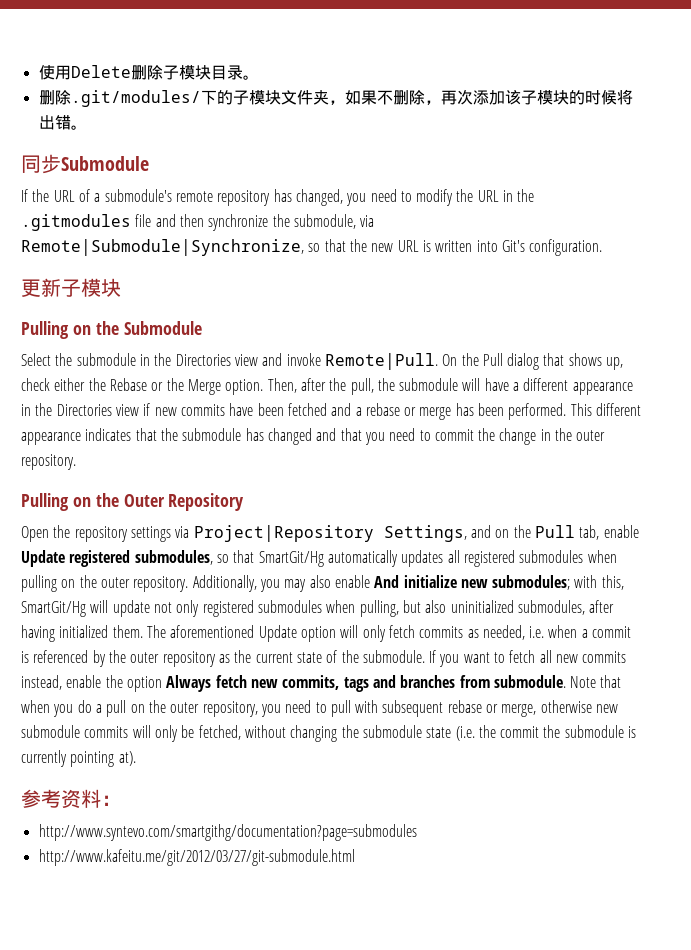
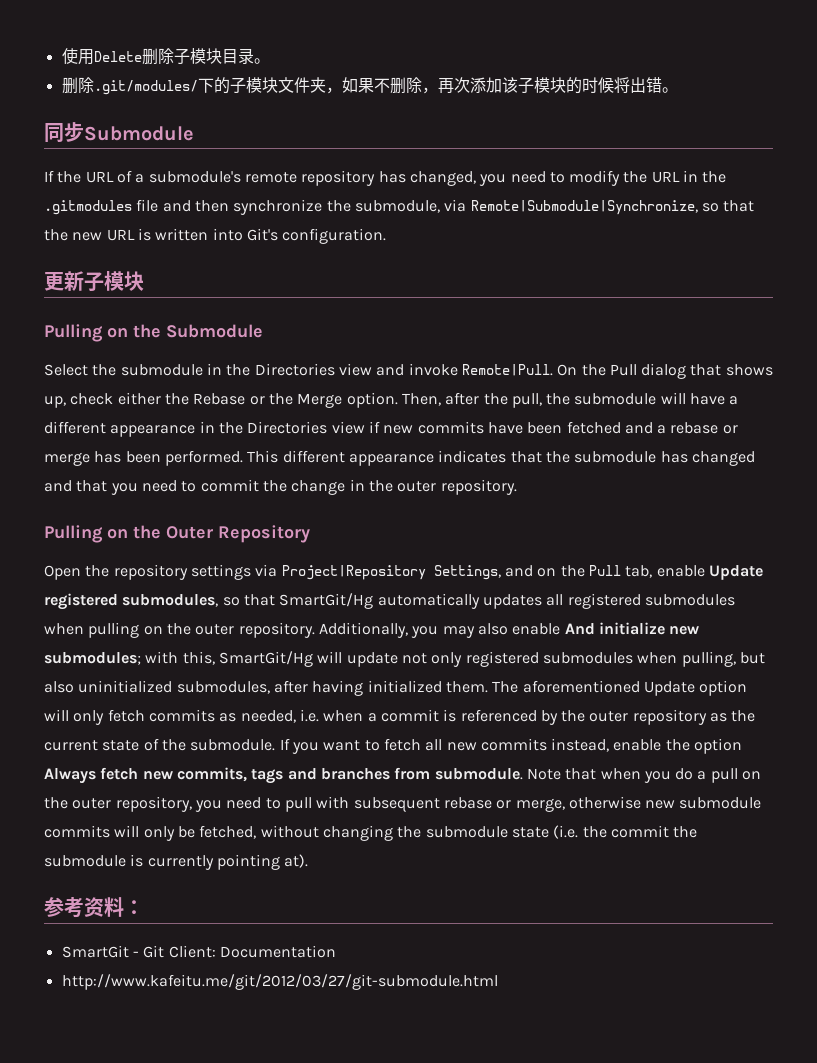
[38,824,417,841] http://www.syntevo.com/smartgithg/documentation?page=submodules -> [61,945,336,958] SmartGit - Git Client: Documentation

